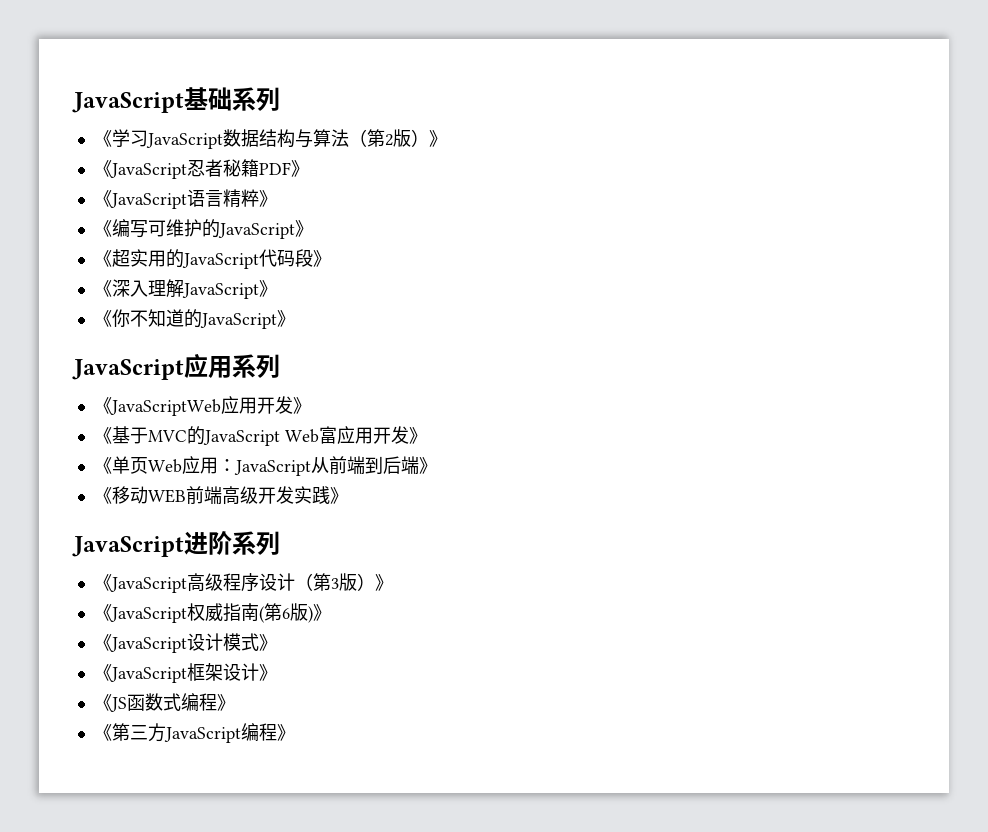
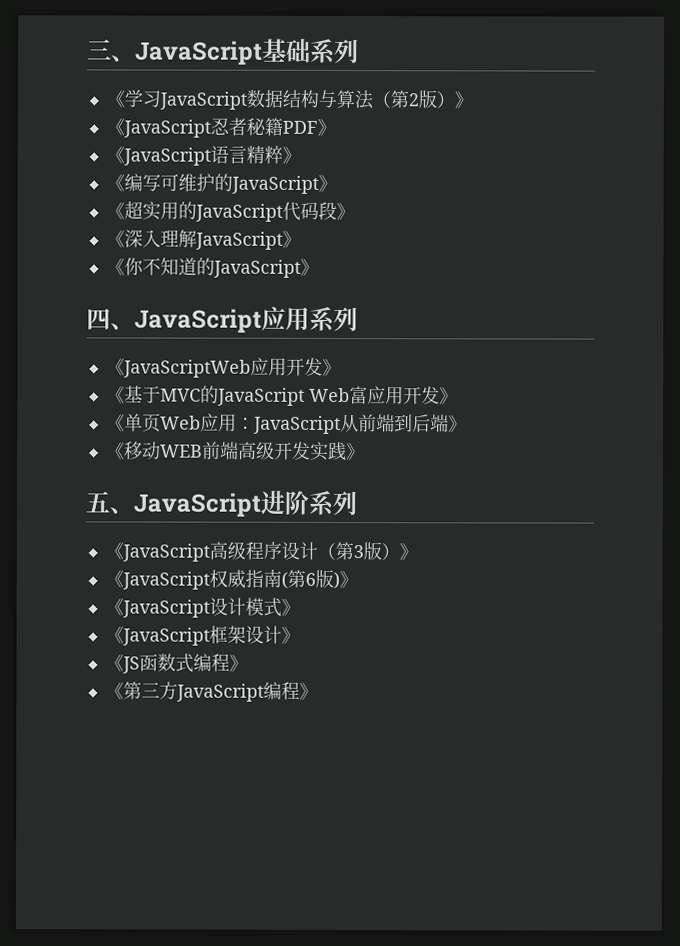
(72, 102) none -> [87,39,136,63] 三、
(295, 318) none -> [86,308,135,331] 四、
(348, 495) none -> [85,491,134,515] 五、

